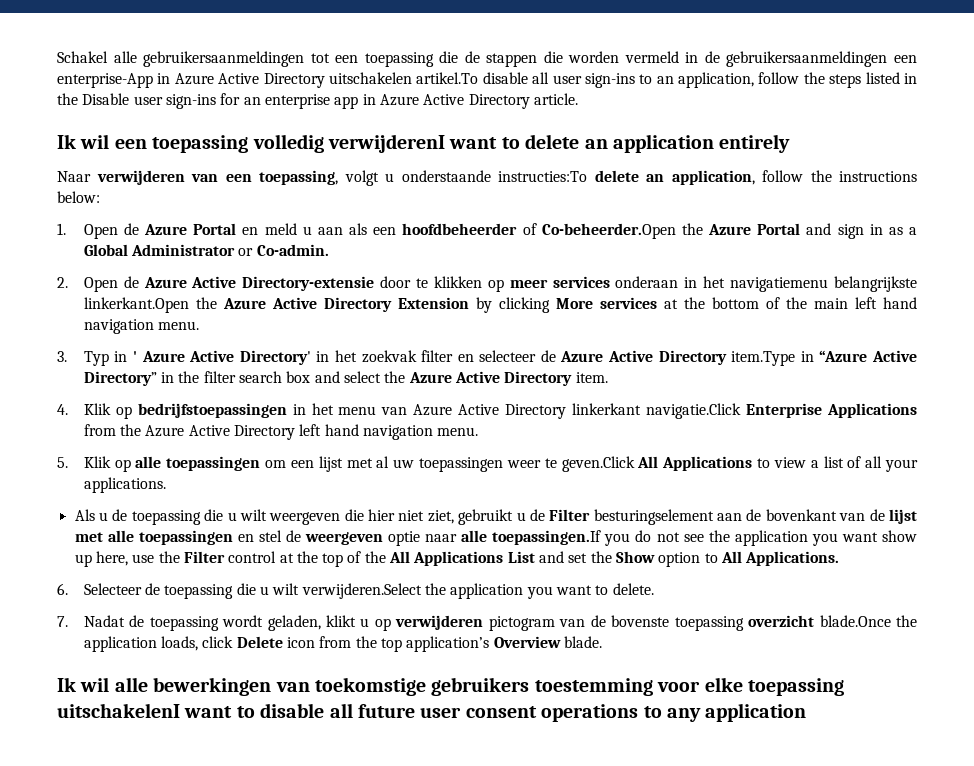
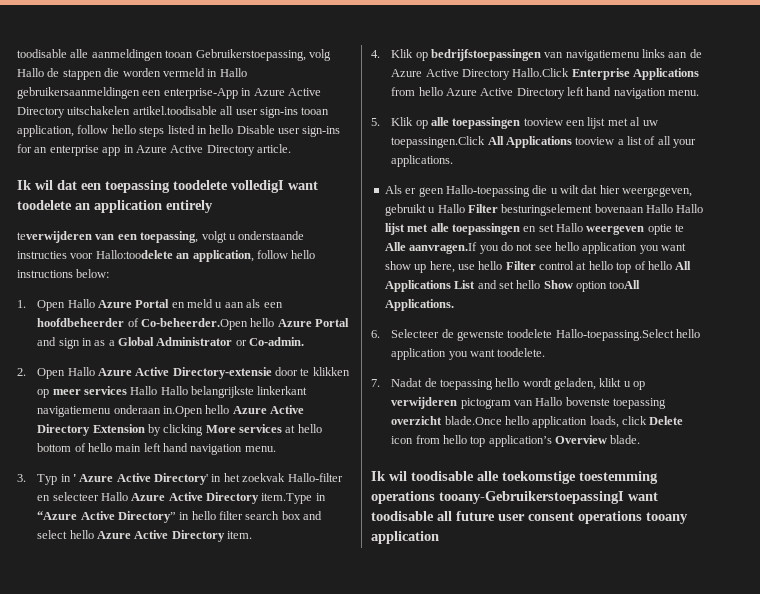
[57,51,459,67] Schakel alle gebruikersaanmeldingen tot een toepassing die -> [17,49,331,61] [17,68,44,77] toodisable alle aanmeldingen tooan Gebruikerstoepassing, volg Hallo
[704,51,720,63] de -> [219,68,247,77] Hallo
[416,72,528,84] artikel.To disable -> [132,106,217,115] artikel.toodisable
[639,72,825,88] to an application, follow the -> [301,107,330,115] [17,125,136,137] tooan application, follow hello
[57,93,78,105] the -> [209,125,234,134] hello
[114,134,580,153] een toepassing volledig verwijderenI want to delete -> [57,180,318,193] [17,200,72,210] dat een toepassing toodelete volledigI want toodelete
[57,170,185,185] Naar verwijderen -> [17,231,92,243] teverwijderen
[498,170,832,185] instructies:To delete an application, follow the -> [17,250,316,262] instructies voor Hallo:toodelete an application, follow hello
[123,223,139,235] de -> [67,299,95,308] Hallo
[681,223,703,235] the -> [250,318,275,327] hello
[123,276,139,288] de -> [67,367,95,376] Hallo
[615,276,917,292] [83,297,217,313] onderaan in het navigatiemenu belangrijkste linkerkant.Open the -> [130,386,308,398] [37,405,230,417] Hallo Hallo belangrijkste linkerkant navigatiemenu onderaan in.Open hello
[683,297,705,309] the -> [297,424,322,433] hello
[785,297,807,309] the -> [87,443,112,452] hello
[421,350,454,362] filter -> [287,473,343,482] Hallo-filter
[540,350,556,362] de -> [100,492,128,501] Hallo
[178,371,200,383] the -> [191,511,216,520] hello
[384,371,406,383] the -> [69,530,94,539] hello
[292,403,742,419] in het menu van Azure Active Directory linkerkant navigatie.Click -> [544,49,702,61] [391,68,570,80] van navigatiemenu links aan de Azure Active Directory Hallo.Click
[120,424,142,436] the -> [418,87,443,96] hello
[265,460,287,468] om -> [523,118,563,126] tooview
[419,456,806,472] toepassingen weer te geven.Click All Applications to view -> [391,136,615,148] toepassingen.Click All Applications tooview
[98,509,454,525] u de toepassing die u wilt weergeven die hier niet ziet, -> [405,185,693,197] er geen Hallo-toepassing die u wilt dat hier weergegeven,
[529,509,545,521] de -> [437,204,465,213] Hallo
[717,509,885,521] aan de bovenkant van de -> [594,204,704,213] bovenaan Hallo Hallo
[258,530,602,546] stel de weergeven optie naar alle toepassingen.If -> [538,223,685,235] [384,242,478,254] set Hallo weergeven optie te Alle aanvragen.If
[708,530,730,542] the -> [555,242,579,251] hello
[158,551,180,563] the -> [478,261,503,270] hello
[296,551,318,563] the -> [588,261,613,270] hello
[364,551,386,563] the -> [647,261,672,270] hello
[590,551,612,563] the -> [516,280,541,289] hello
[704,551,743,563] to All -> [609,280,641,289] tooAll
[164,583,654,599] toepassing die u wilt verwijderen.Select the application you want to delete. -> [456,329,701,341] [391,348,546,360] gewenste toodelete Hallo-toepassing.Select hello application you want toodelete.
(219, 623) none -> [495,378,520,387] hello
[590,615,606,627] de -> [535,397,563,406] Hallo
[896,615,918,627] the -> [504,416,529,425] hello
[355,636,377,648] the -> [442,435,467,444] hello
[114,677,844,696] [57,703,325,718] alle bewerkingen van toekomstige gebruikers toestemming voor elke toepassing uitschakelenI want to disable -> [411,471,658,484] [371,491,658,504] [371,511,434,521] toodisable alle toekomstige toestemming operations tooany-GebruikerstoepassingI want toodisable
[643,706,701,722] to any -> [646,512,688,524] tooany

